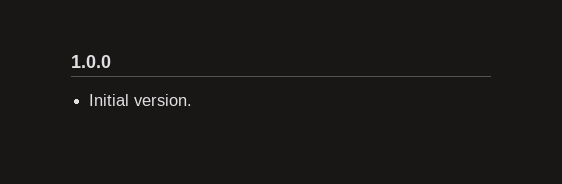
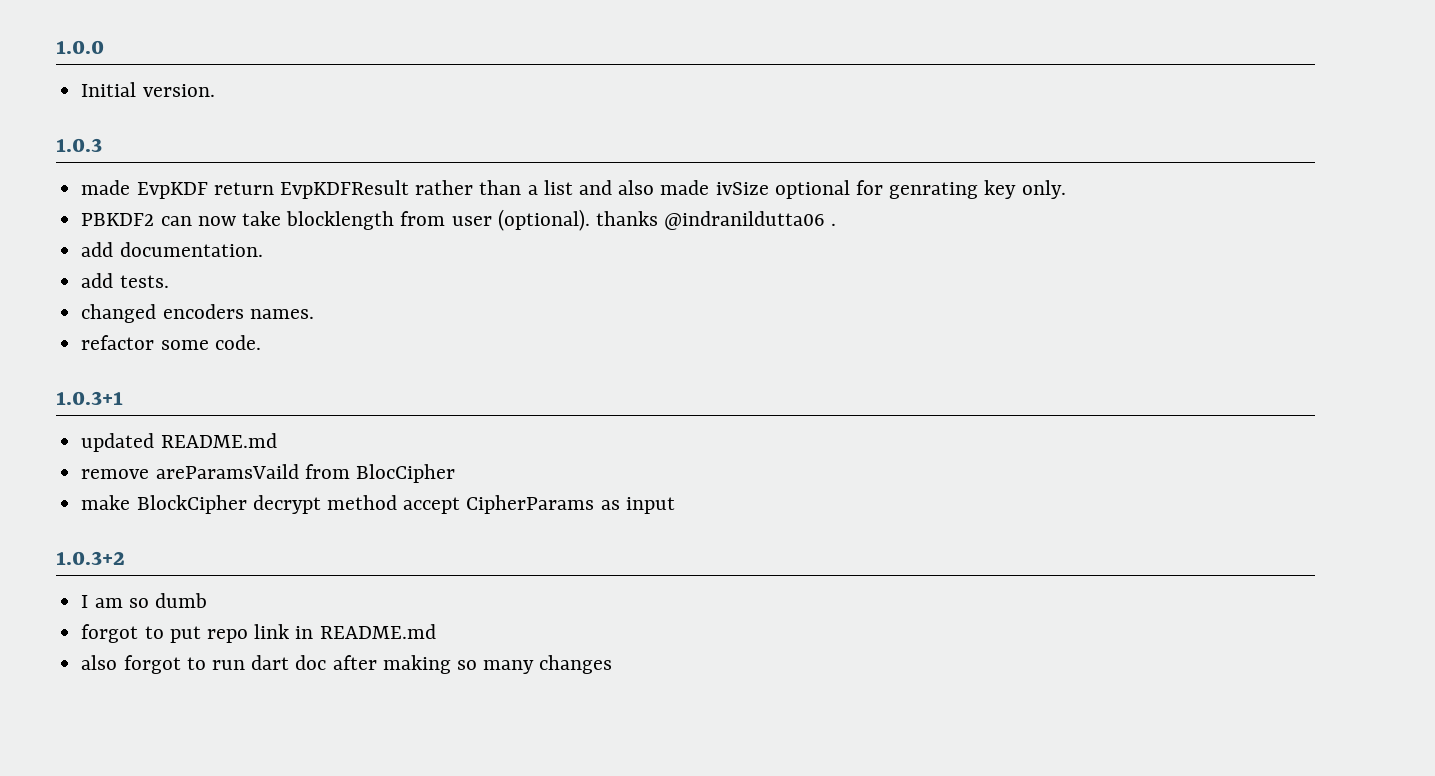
(193, 100) none -> [56,138,102,152] [81,180,1066,199] [81,209,837,231] [81,242,263,257] [81,273,169,288] [81,304,314,323] [81,335,261,350] [56,391,123,405] [81,433,277,452] [81,464,455,483] [81,495,675,514] [56,551,125,565] [81,593,207,608] [81,624,436,643] [81,655,613,674] // 1.0.3 // made EvpKDF return EvpKDFResult rather than a list and also made ivSize optional for genrating key only. // PBKDF2 can now take blocklength from user (optional). thanks @indranildutta06 . // add documentation. // add tests. // changed encoders names. // refactor some code. // 1.0.3+1 // updated README.md // remove areParamsVaild from BlocCipher // make BlockCipher decrypt method accept CipherParams as input // 1.0.3+2 // I am so dumb // forgot to put repo link in README.md // also forgot to run dart doc after making so many changes

